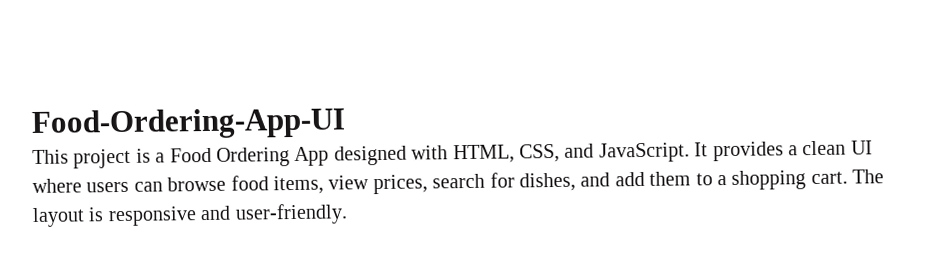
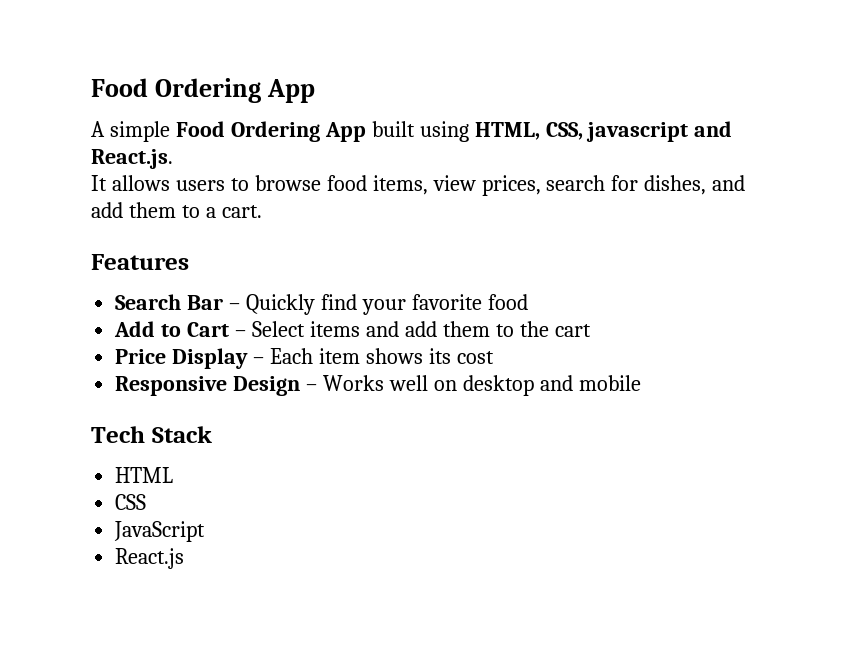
[31,107,346,141] [32,140,873,169] [32,178,163,194] Food-Ordering-App-UI // This project is a Food Ordering App designed with HTML, CSS, and JavaScript. It provides a clean UI where users can -> [91,78,315,103] [91,121,733,142] [91,149,173,169] [91,175,249,191] Food Ordering App // A simple Food Ordering App built using HTML, CSS, javascript and React.js. // It allows users to
[731,170,807,190] shopping -> (216, 212) none
[852,169,885,184] [32,203,348,228] The layout is responsive and user-friendly. -> [91,254,189,270] [115,294,528,315] [114,321,591,337] [115,348,494,369] [115,375,641,396] [91,426,212,443] [115,467,174,483] [115,494,147,510] [114,521,206,542] [115,548,185,569] // Features // Search Bar – Quickly find your favorite food // Add to Cart – Select items and add them to the cart // Price Display – Each item shows its cost // Responsive Design – Works well on desktop and mobile // Tech Stack // HTML // CSS // JavaScript // React.js

